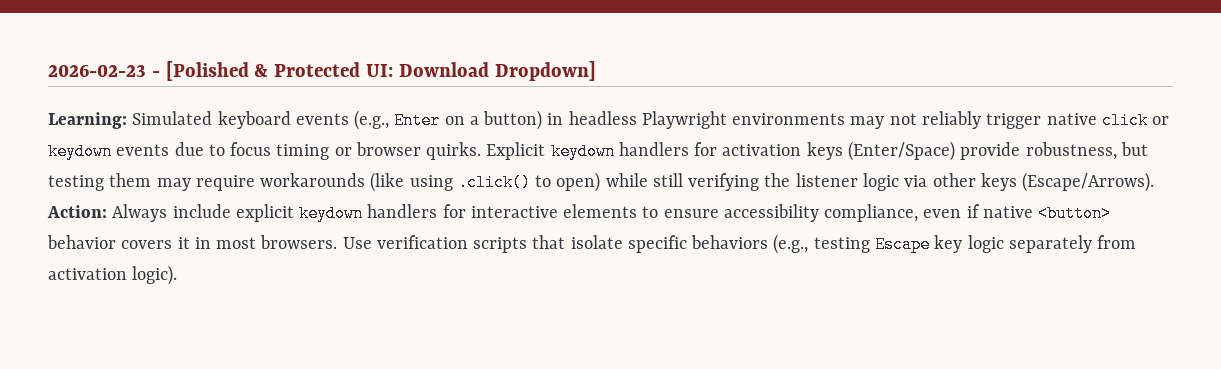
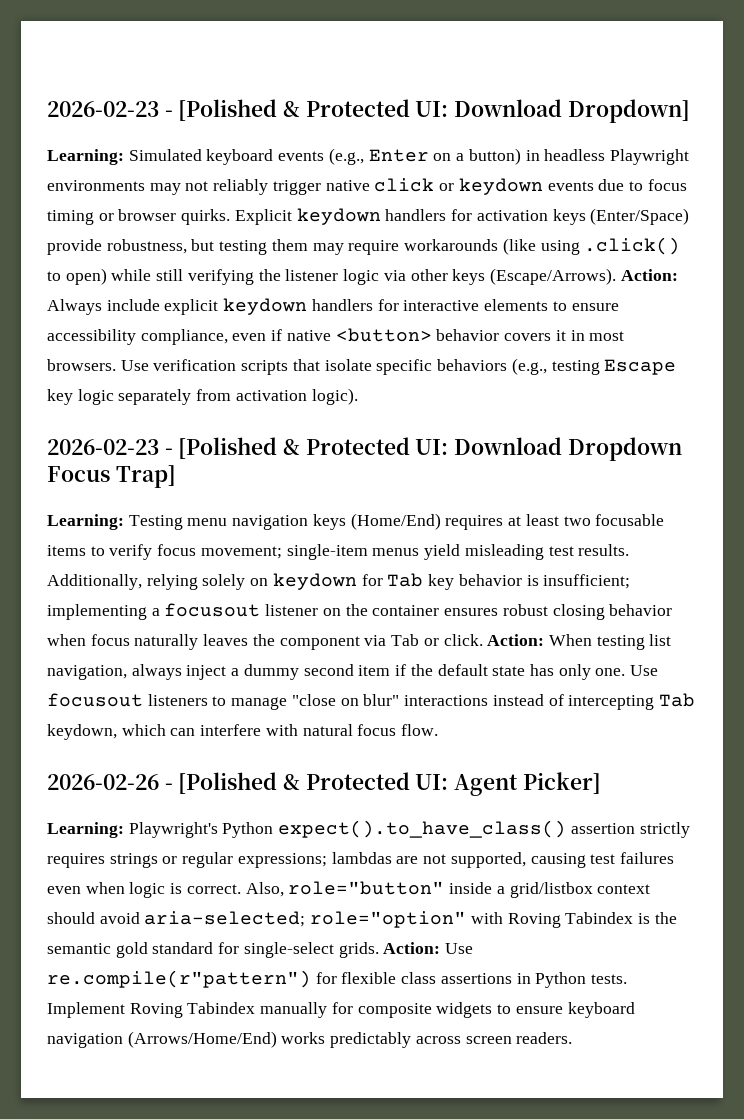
(178, 275) none -> [47,437,682,461] [47,465,176,488] [47,513,665,530] [47,544,630,560] [47,573,631,590] [47,603,673,620] [47,634,672,650] [47,664,659,680] [47,693,695,710] [47,724,439,740] [47,772,601,796] [47,820,690,838] [47,852,674,868] [47,881,651,898] [47,911,677,928] [47,942,474,958] [47,970,628,988] [47,1002,635,1018] [47,1031,573,1048] // 2026-02-23 - [Polished & Protected UI: Download Dropdown Focus Trap] // Learning: Testing menu navigation keys (Home/End) requires at least two focusable items to verify focus movement; single-item menus yield misleading test results. Additionally, relying solely on keydown for Tab key behavior is insufficient; implementing a focusout listener on the container ensures robust closing behavior when focus naturally leaves the component via Tab or click. Action: When testing list navigation, always inject a dummy second item if the default state has only one. Use focusout listeners to manage "close on blur" interactions instead of intercepting Tab keydown, which can interfere with natural focus flow. // 2026-02-26 - [Polished & Protected UI: Agent Picker] // Learning: Playwright's Python expect().to_have_class() assertion strictly requires strings or regular expressions; lambdas are not supported, causing test failures even when logic is correct. Also, role="button" inside a grid/listbox context should avoid aria-selected; role="option" with Roving Tabindex is the semantic gold standard for single-select grids. Action: Use re.compile(r"pattern") for flexible class assertions in Python tests. Implement Roving Tabindex manually for composite widgets to ensure keyboard navigation (Arrows/Home/End) works predictably across screen readers.

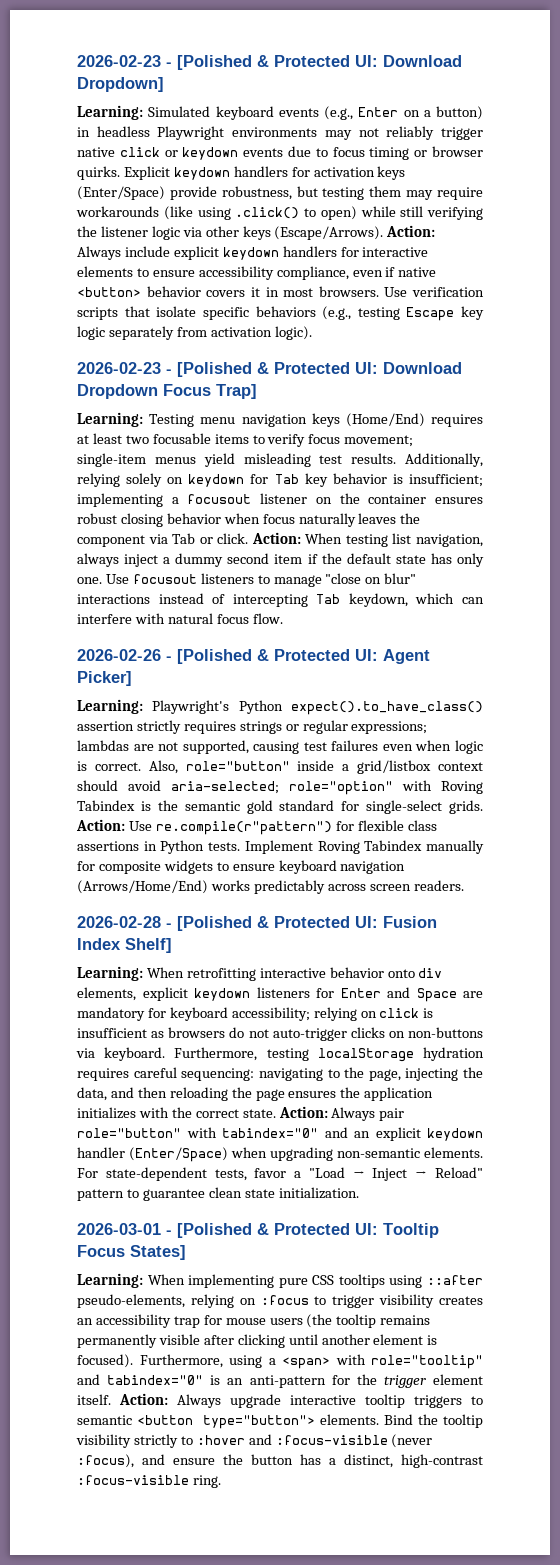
(573, 1038) none -> [77,916,437,931] [77,938,172,953] [77,966,443,981] [77,987,483,1002] [77,1007,434,1021] [77,1027,483,1041] [76,1047,484,1062] [77,1067,483,1081] [77,1087,434,1101] [77,1106,405,1121] [77,1127,483,1141] [77,1147,483,1162] [77,1167,483,1181] [77,1187,359,1201] [77,1223,439,1238] [77,1245,186,1260] [77,1273,483,1288] [77,1294,484,1308] [77,1314,431,1328] [77,1334,438,1348] [77,1354,483,1369] [77,1374,483,1388] [77,1393,483,1408] [77,1414,483,1429] [76,1434,433,1448] [77,1454,483,1468] [77,1475,221,1488] // 2026-02-28 - [Polished & Protected UI: Fusion Index Shelf] // Learning: When retrofitting interactive behavior onto div elements, explicit keydown listeners for Enter and Space are mandatory for keyboard accessibility; relying on click is insufficient as browsers do not auto-trigger clicks on non-buttons via keyboard. Furthermore, testing localStorage hydration requires careful sequencing: navigating to the page, injecting the data, and then reloading the page ensures the application initializes with the correct state. Action: Always pair role="button" with tabindex="0" and an explicit keydown handler (Enter/Space) when upgrading non-semantic elements. For state-dependent tests, favor a "Load → Inject → Reload" pattern to guarantee clean state initialization. // 2026-03-01 - [Polished & Protected UI: Tooltip Focus States] // Learning: When implementing pure CSS tooltips using ::after pseudo-elements, relying on :focus to trigger visibility creates an accessibility trap for mouse users (the tooltip remains permanently visible after clicking until another element is focused). Furthermore, using a <span> with role="tooltip" and tabindex="0" is an anti-pattern for the trigger element itself. Action: Always upgrade interactive tooltip triggers to semantic <button type="button"> elements. Bind the tooltip visibility strictly to :hover and :focus-visible (never :focus), and ensure the button has a distinct, high-contrast :focus-visible ring.

